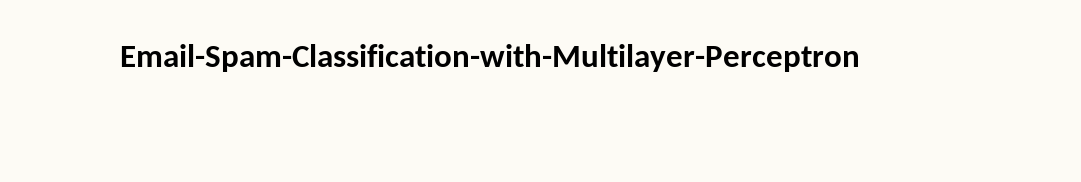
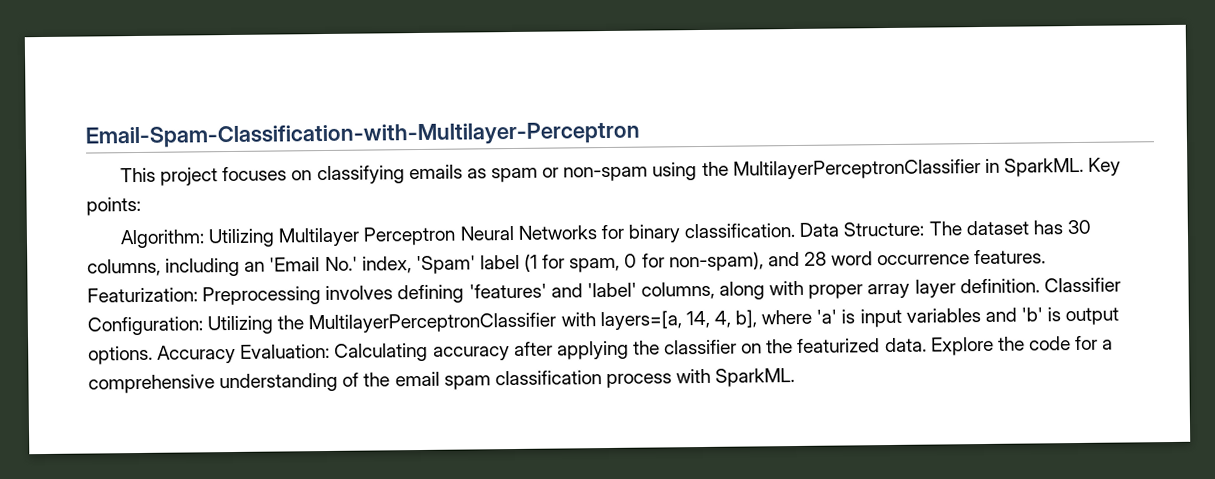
(860, 58) none -> [120,157,1122,186] [86,196,141,216] [120,219,1091,249] [87,249,1047,277] [87,277,1121,306] [87,307,1120,336] [88,335,1114,365] [88,368,796,394] // This project focuses on classifying emails as spam or non-spam using the MultilayerPerceptronClassifier in SparkML. Key points: // Algorithm: Utilizing Multilayer Perceptron Neural Networks for binary classification. Data Structure: The dataset has 30 columns, including an 'Email No.' index, 'Spam' label (1 for spam, 0 for non-spam), and 28 word occurrence features. Featurization: Preprocessing involves defining 'features' and 'label' columns, along with proper array layer definition. Classifier Configuration: Utilizing the MultilayerPerceptronClassifier with layers=[a, 14, 4, b], where 'a' is input variables and 'b' is output options. Accuracy Evaluation: Calculating accuracy after applying the classifier on the featurized data. Explore the code for a comprehensive understanding of the email spam classification process with SparkML.

